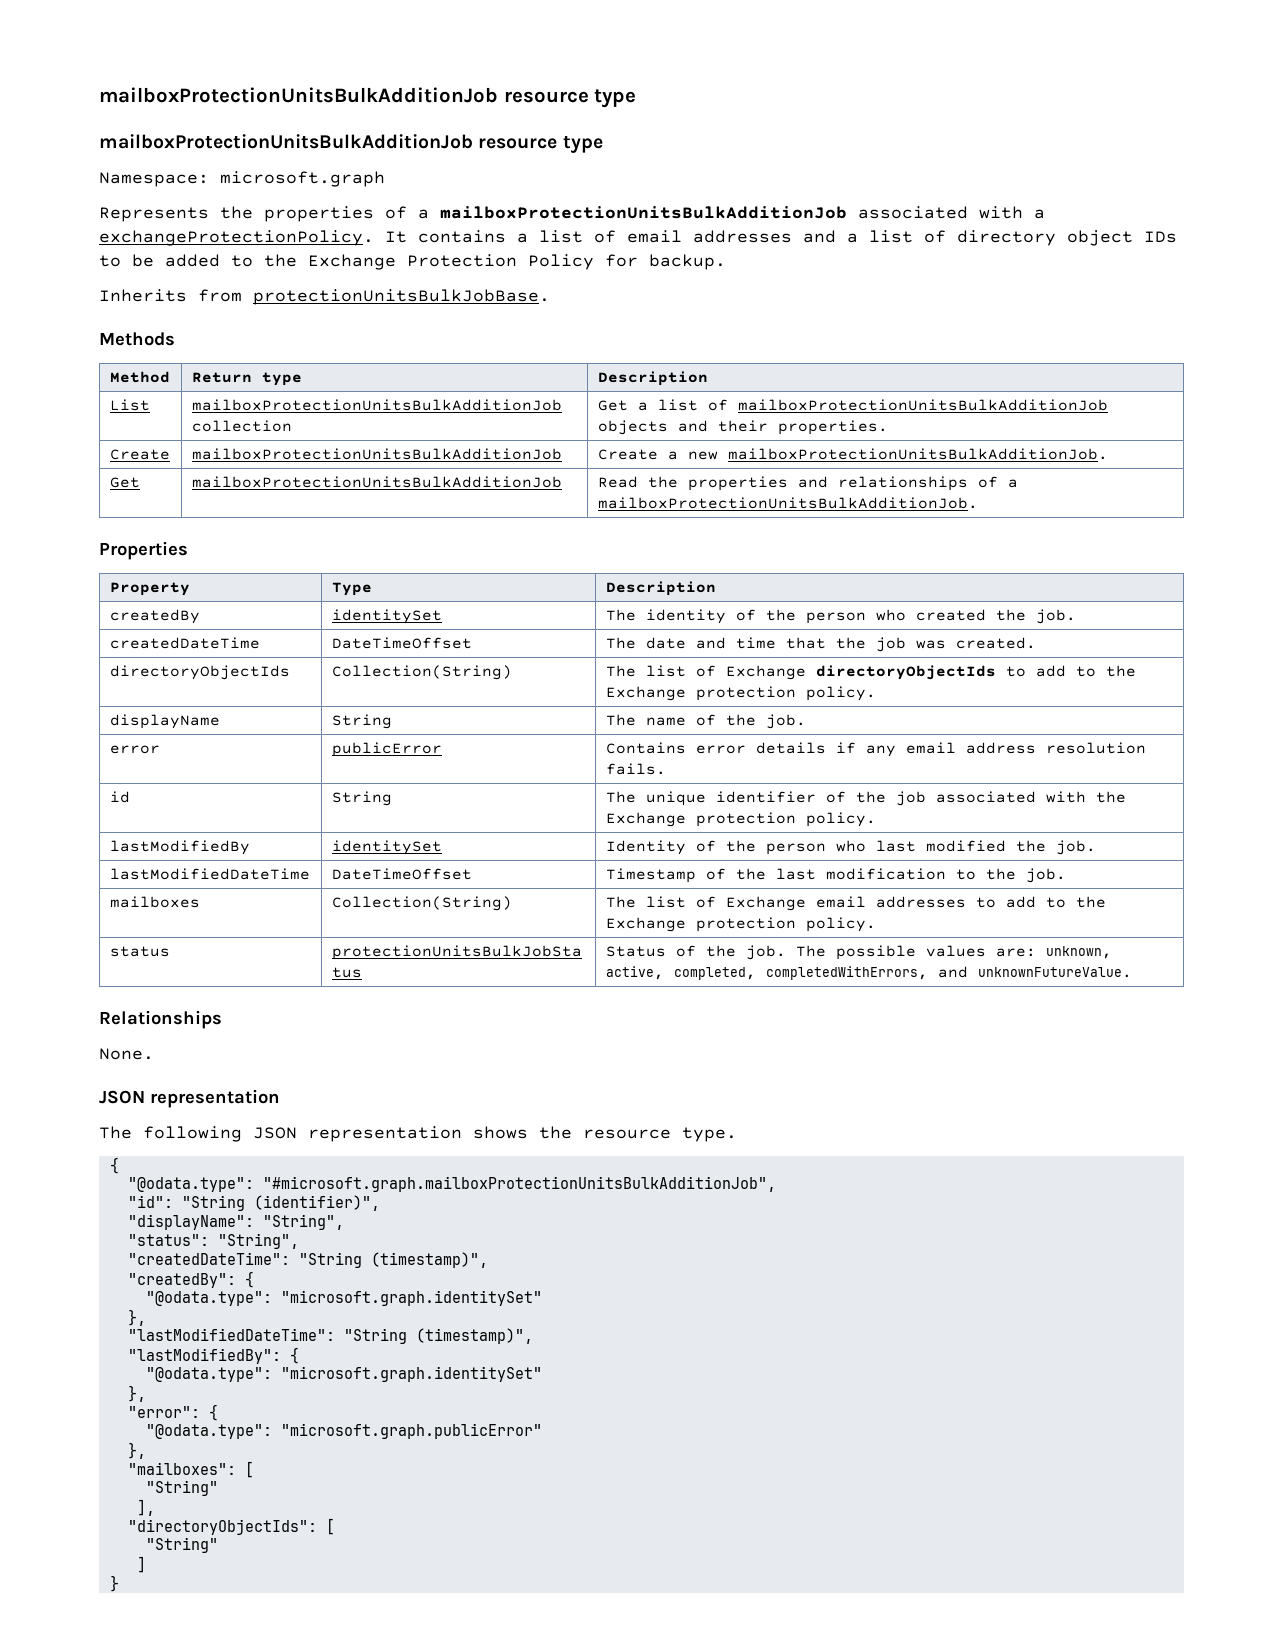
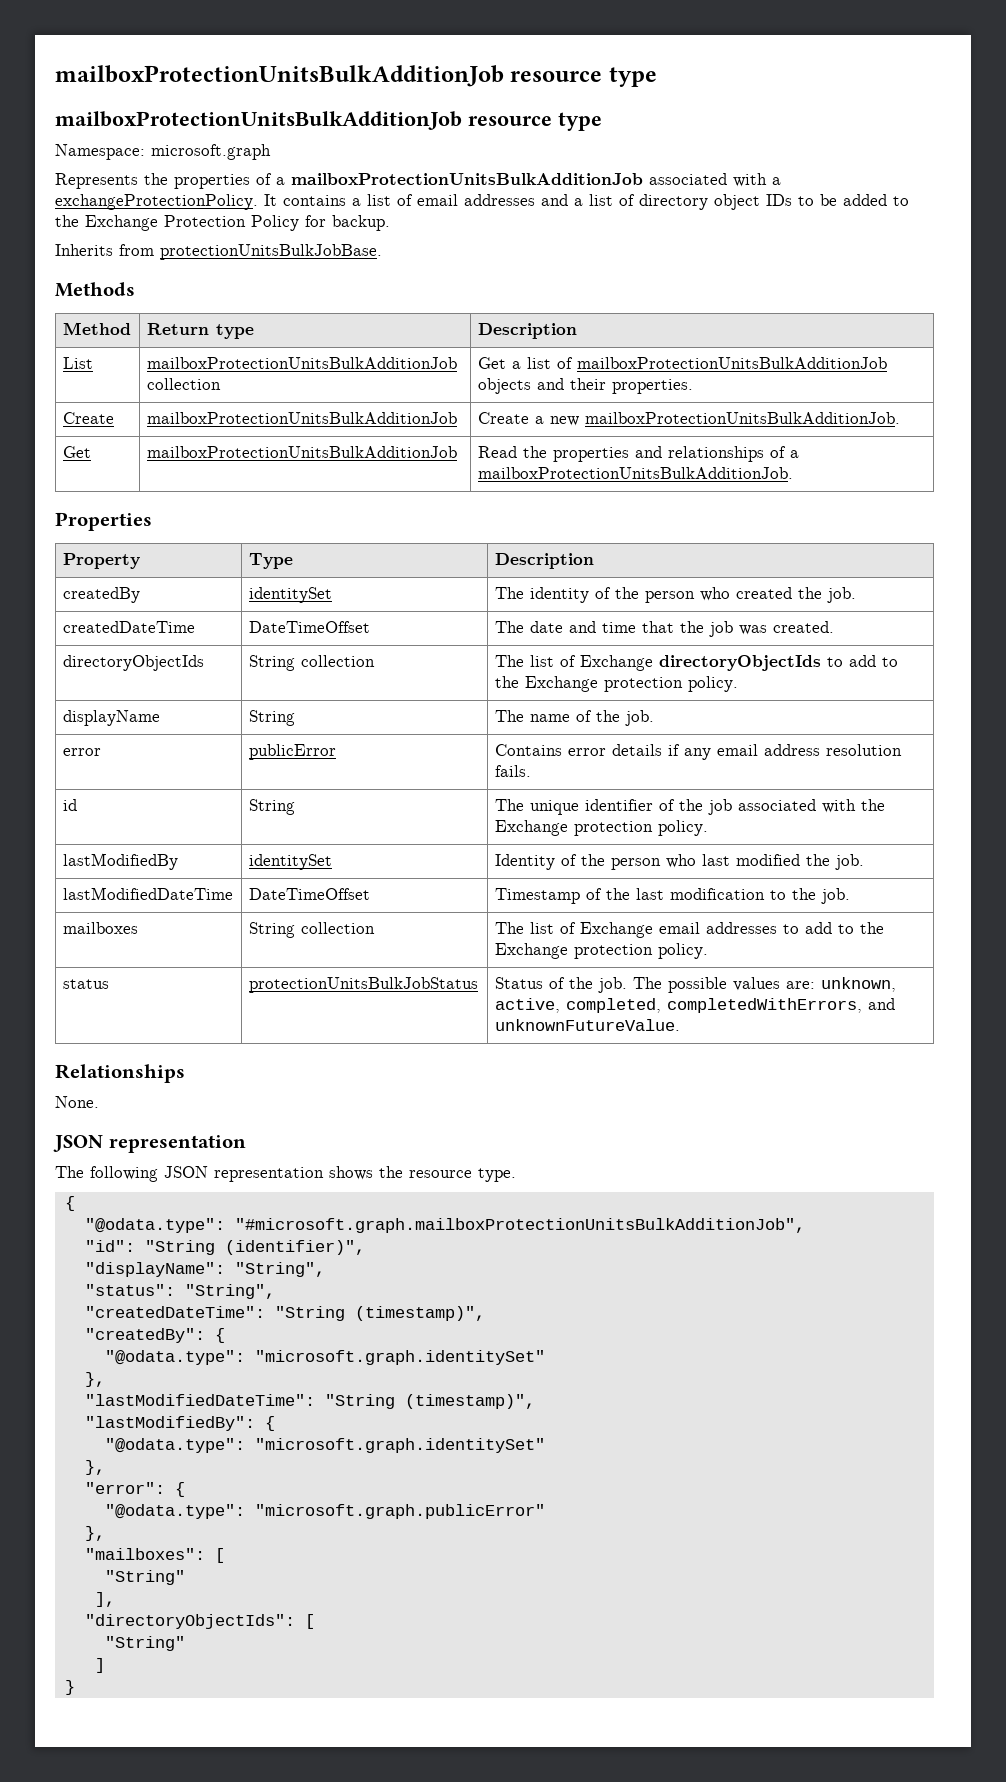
[331,665,512,680] Collection(String) -> [248,655,375,671] String collection
[331,896,512,911] Collection(String) -> [248,922,375,938] String collection

